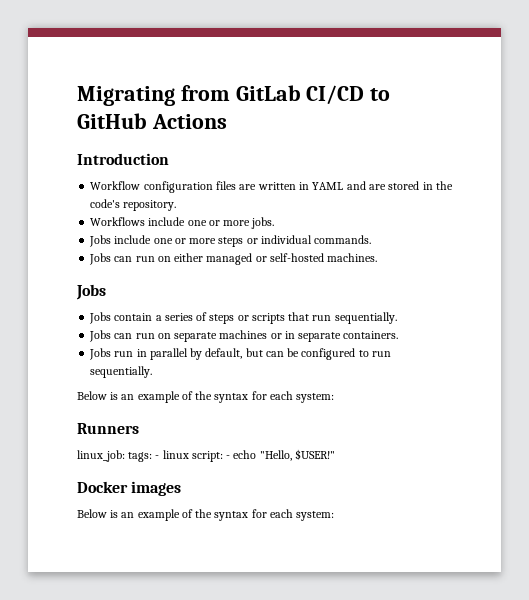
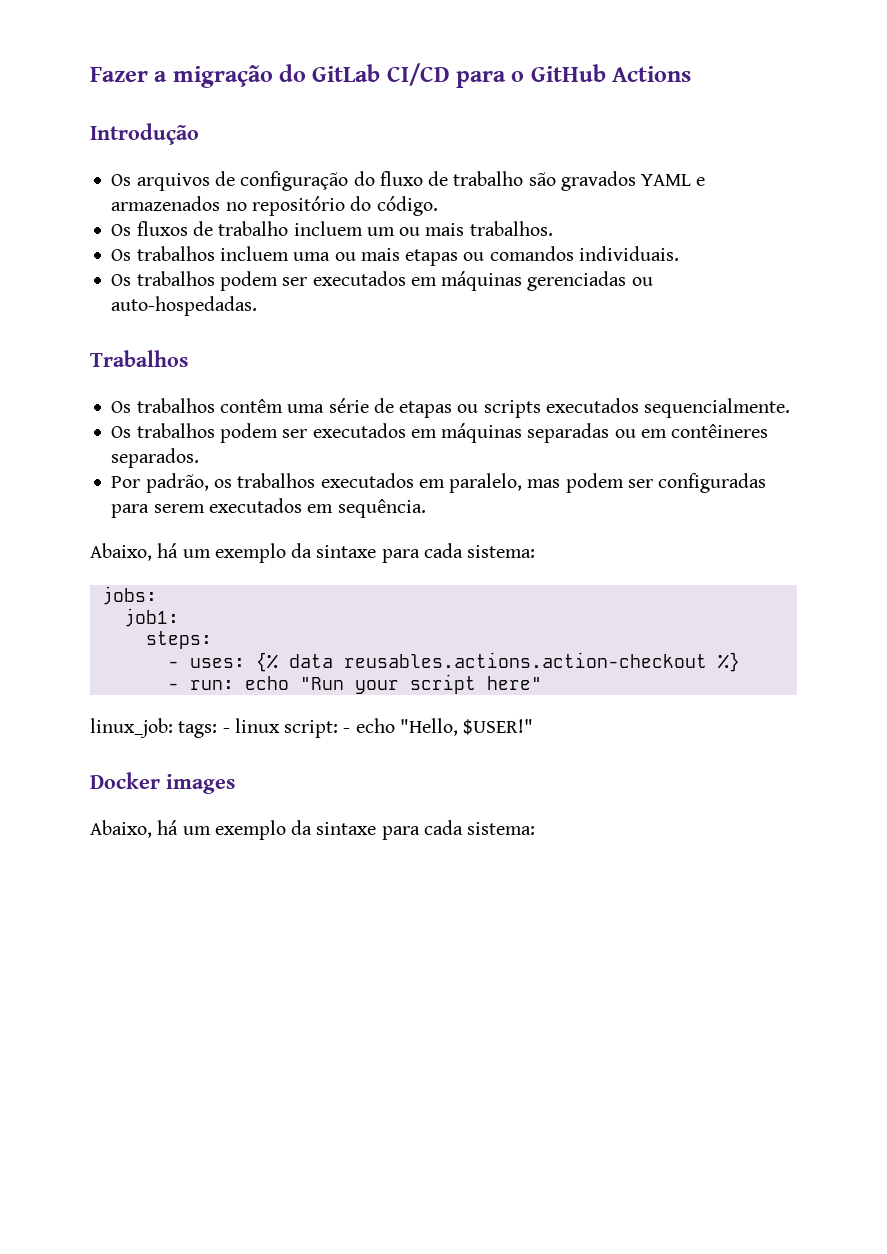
[77,85,391,106] [77,113,227,129] [77,153,169,165] [90,181,454,193] [90,199,177,211] [90,217,275,229] [89,235,372,247] [89,253,378,265] [76,284,106,300] [89,312,397,324] [89,330,399,342] [89,348,391,360] [90,366,153,378] [77,391,335,403] [77,423,139,434] Migrating from GitLab CI/CD to GitHub Actions // Introduction // Workflow configuration files are written in YAML and are stored in the code's repository. // Workflows include one or more jobs. // Jobs include one or more steps or individual commands. // Jobs can run on either managed or self-hosted machines. // Jobs // Jobs contain a series of steps or scripts that run sequentially. // Jobs can run on separate machines or in separate containers. // Jobs run in parallel by default, but can be configured to run sequentially. // Below is an example of the syntax for each system: // Runners -> [90,63,692,88] [90,123,199,145] [111,171,706,191] [111,196,438,216] [111,221,553,236] [111,246,679,266] [111,271,653,291] [111,296,258,316] [90,350,188,367] [111,398,791,418] [111,423,769,443] [111,448,200,468] [111,473,767,493] [111,498,426,518] [90,543,536,563] [101,586,157,605] [123,608,179,627] [145,631,212,649] [167,652,740,672] [167,674,542,694] Fazer a migração do GitLab CI/CD para o GitHub Actions // Introdução // Os arquivos de configuração do fluxo de trabalho são gravados YAML e armazenados no repositório do código. // Os fluxos de trabalho incluem um ou mais trabalhos. // Os trabalhos incluem uma ou mais etapas ou comandos individuais. // Os trabalhos podem ser executados em máquinas gerenciadas ou auto-hospedadas. // Trabalhos // Os trabalhos contêm uma série de etapas ou scripts executados sequencialmente. // Os trabalhos podem ser executados em máquinas separadas ou em contêineres separados. // Por padrão, os trabalhos executados em paralelo, mas podem ser configuradas para serem executados em sequência. // Abaixo, há um exemplo da sintaxe para cada sistema: // jobs: // job1: // steps: // - uses: {% data reusables.actions.action-checkout %} // - run: echo "Run your script here"
[77,509,335,521] Below is an example of the syntax for each system: -> [90,820,536,840] Abaixo, há um exemplo da sintaxe para cada sistema:

